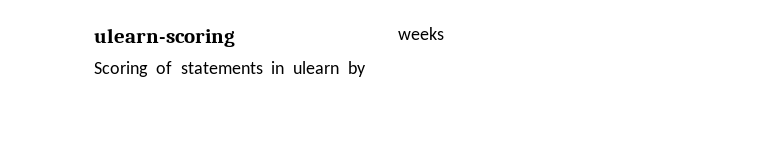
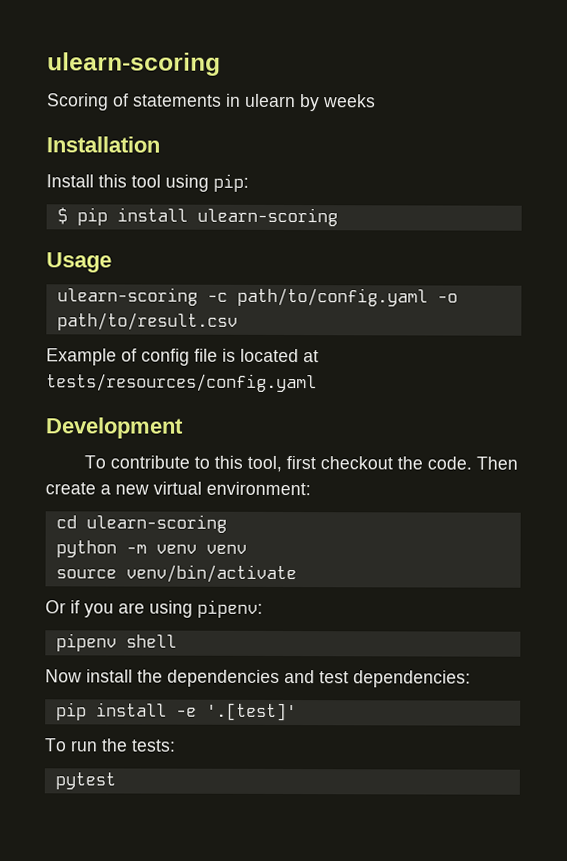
(444, 33) none -> [46,136,160,153] [46,173,249,192] [56,207,338,227] [46,252,112,273] [56,287,458,307] [56,312,238,331] [46,348,319,366] [46,373,317,393] [45,417,184,439] [84,455,519,472] [45,481,311,496] [55,514,227,533] [55,540,247,558] [55,564,297,584] [45,599,263,618] [55,633,177,652] [45,669,471,688] [55,702,297,722] [44,738,176,752] [54,772,116,790] // Installation // Install this tool using pip: // $ pip install ulearn-scoring // Usage // ulearn-scoring -c path/to/config.yaml -o path/to/result.csv // Example of config file is located at tests/resources/config.yaml // Development // To contribute to this tool, first checkout the code. Then create a new virtual environment: // cd ulearn-scoring // python -m venv venv // source venv/bin/activate // Or if you are using pipenv: // pipenv shell // Now install the dependencies and test dependencies: // pip install -e '.[test]' // To run the tests: // pytest

